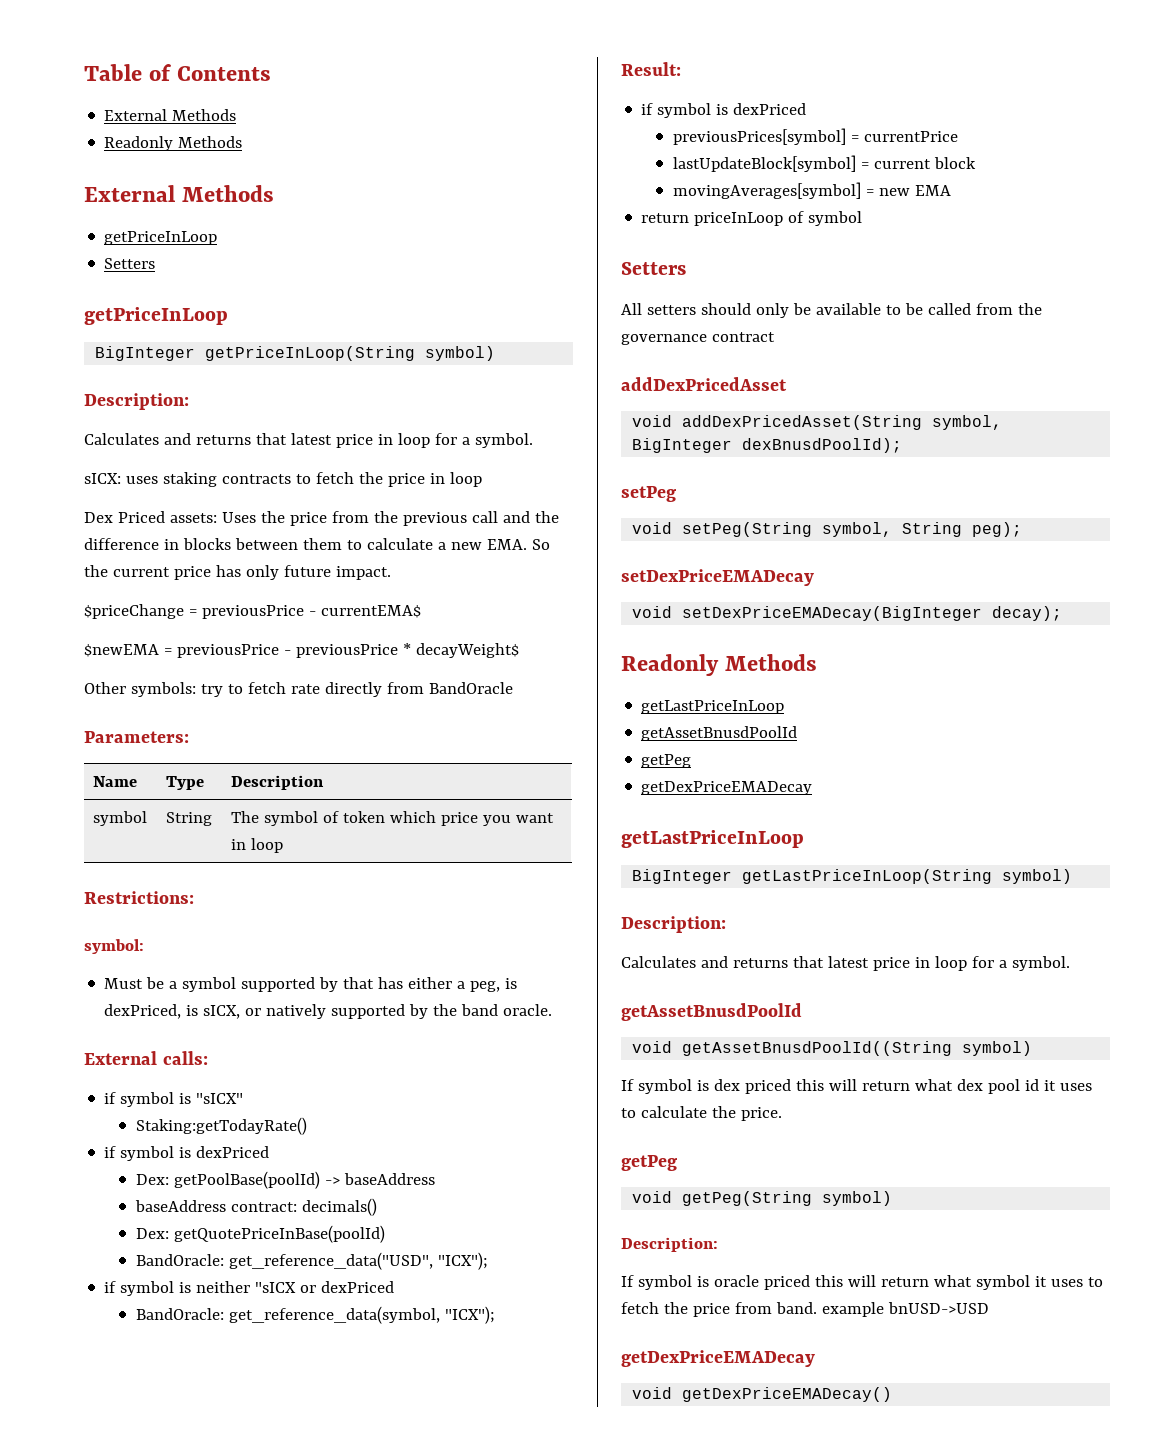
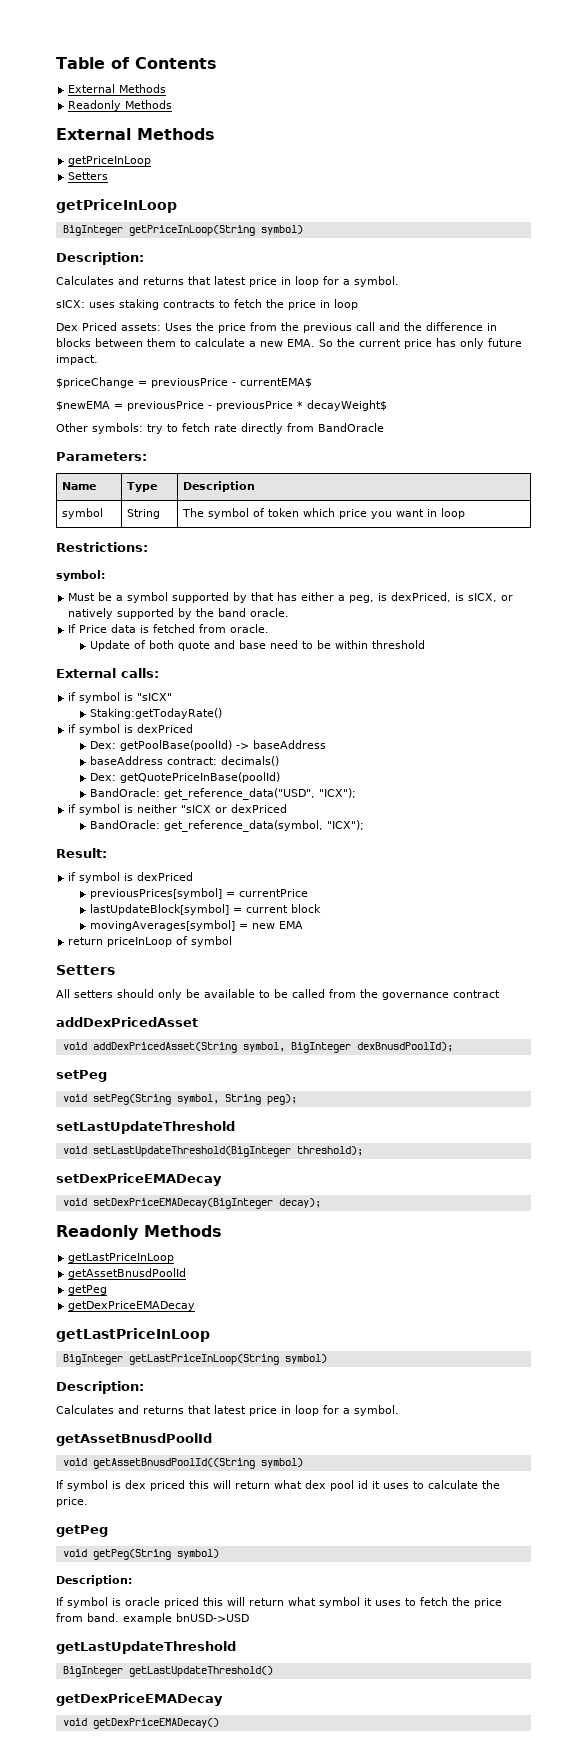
(553, 1010) none -> [68,624,270,633] [90,640,426,651] // If Price data is fetched from oracle. // Update of both quote and base need to be within threshold
(1023, 529) none -> [56,1121,235,1134] [62,1146,363,1157] // setLastUpdateThreshold // void setLastUpdateThreshold(BigInteger threshold);
(989, 1308) none -> [56,1641,236,1654] [62,1666,273,1677] // getLastUpdateThreshold // BigInteger getLastUpdateThreshold()

